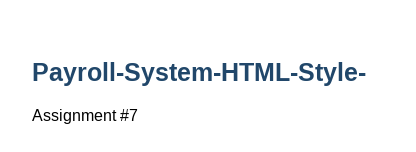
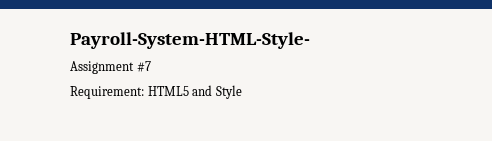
(139, 115) none -> [70,85,242,99] // Requirement: HTML5 and Style

